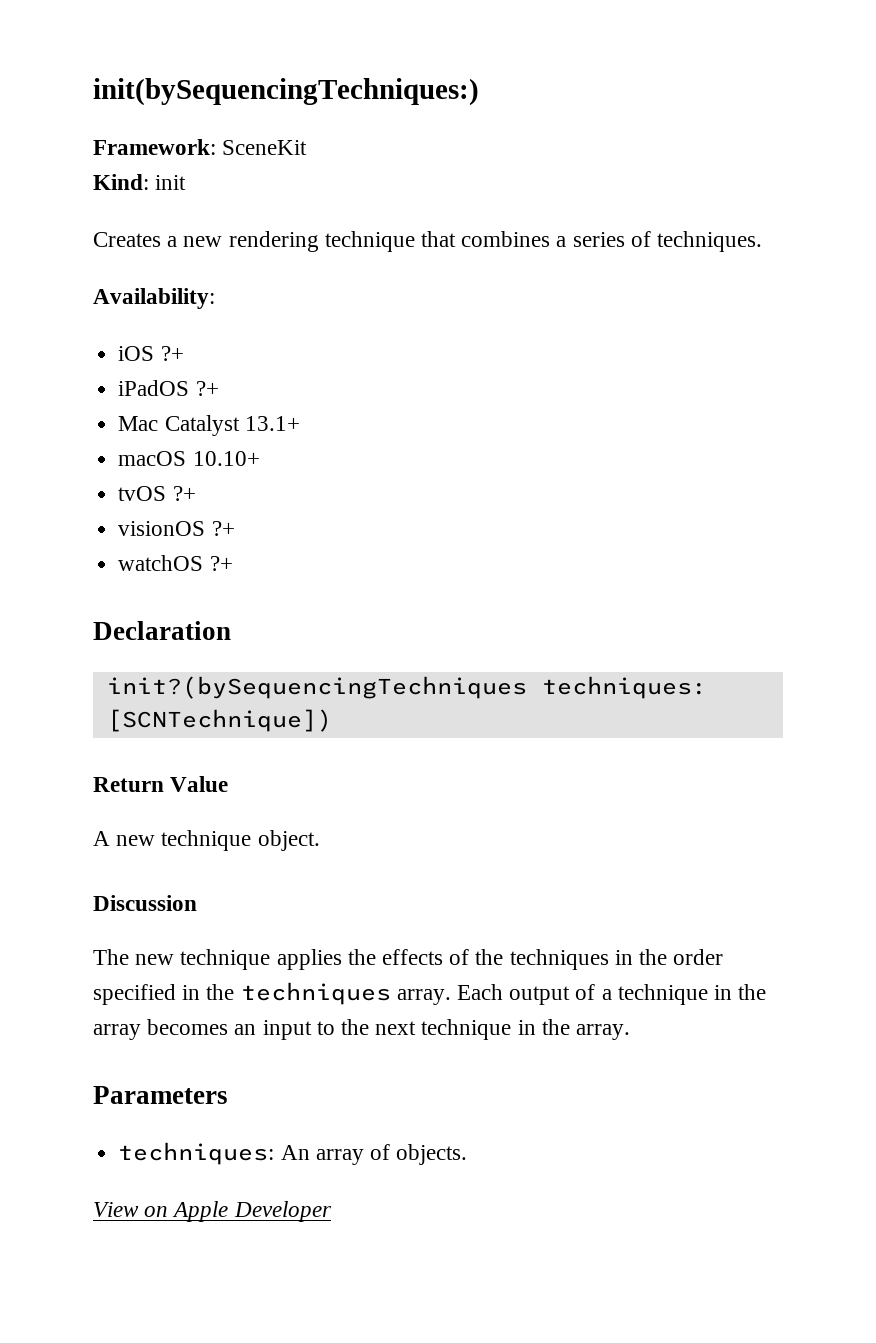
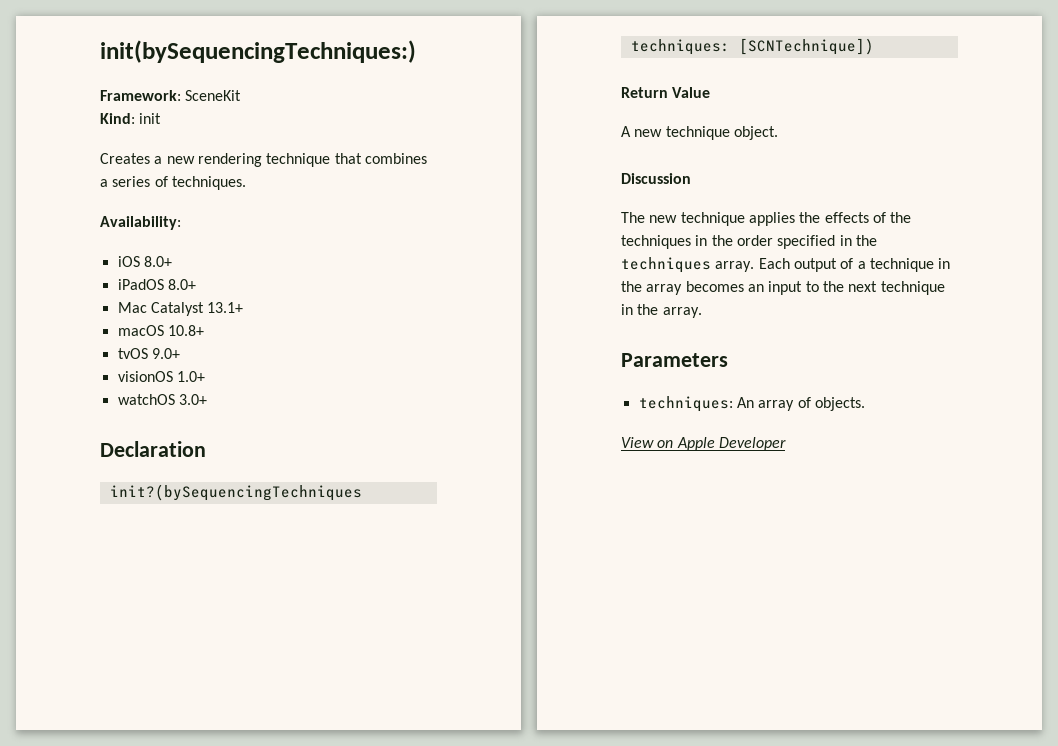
[160,346,184,361] ?+ -> [143,256,172,267] 8.0+
[195,381,219,396] ?+ -> [167,279,196,290] 8.0+
[192,451,260,466] 10.10+ -> [167,325,204,336] 10.8+
[172,486,196,501] ?+ -> [151,348,180,359] 9.0+
[211,521,235,536] ?+ -> [176,371,205,382] 1.0+
[209,556,233,571] ?+ -> [178,394,207,405] 3.0+

